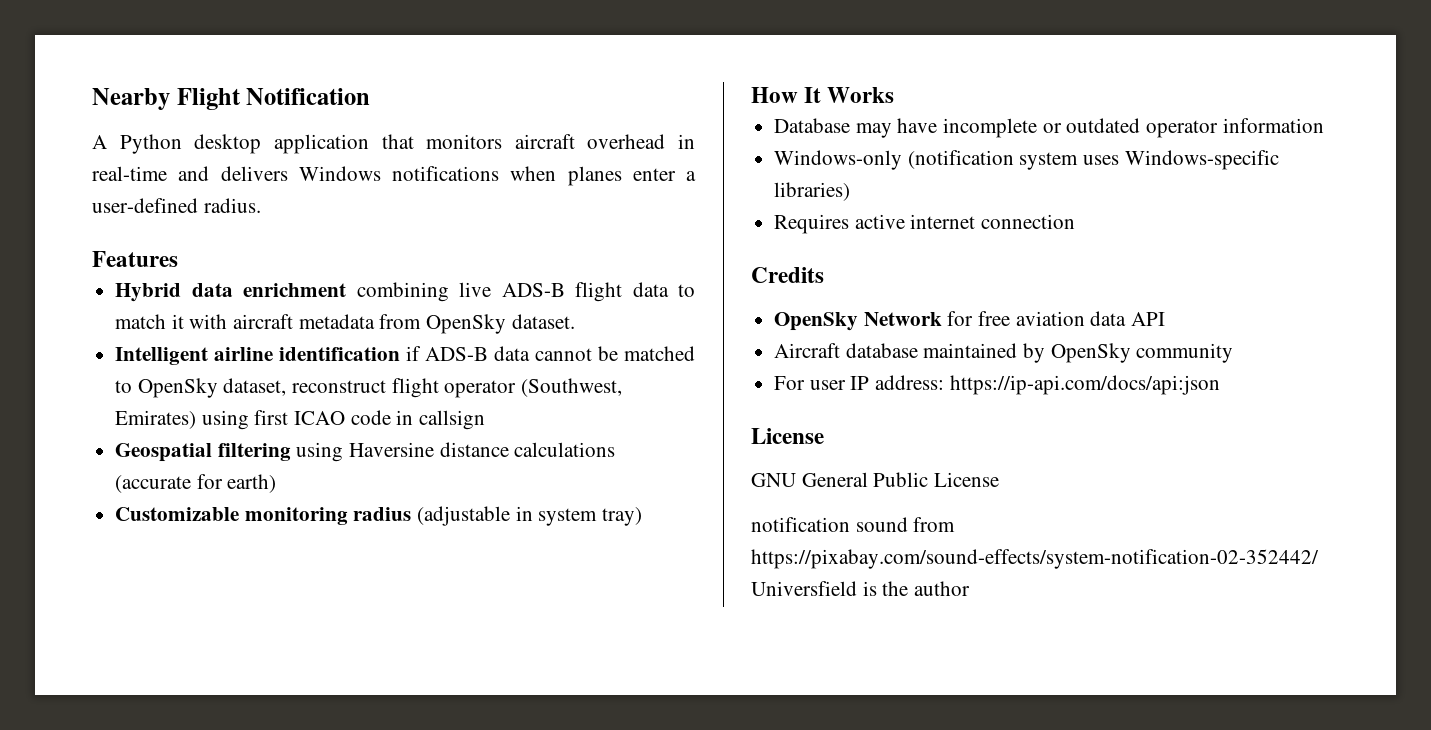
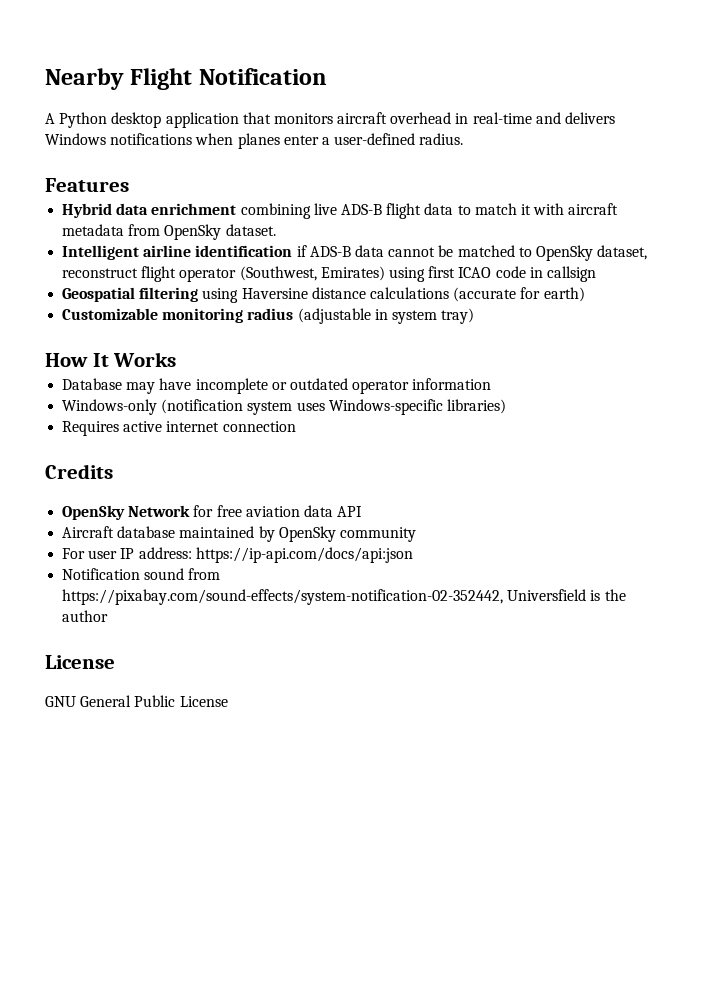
(1220, 385) none -> [62,568,221,580] [62,589,626,605] [62,610,109,622] // Notification sound from https://pixabay.com/sound-effects/system-notification-02-352442, Universfield is the author
[751,517,956,532] [751,549,1319,569] [751,581,971,596] // notification sound from https://pixabay.com/sound-effects/system-notification-02-352442/ Universfield is the author -> (228, 701) none

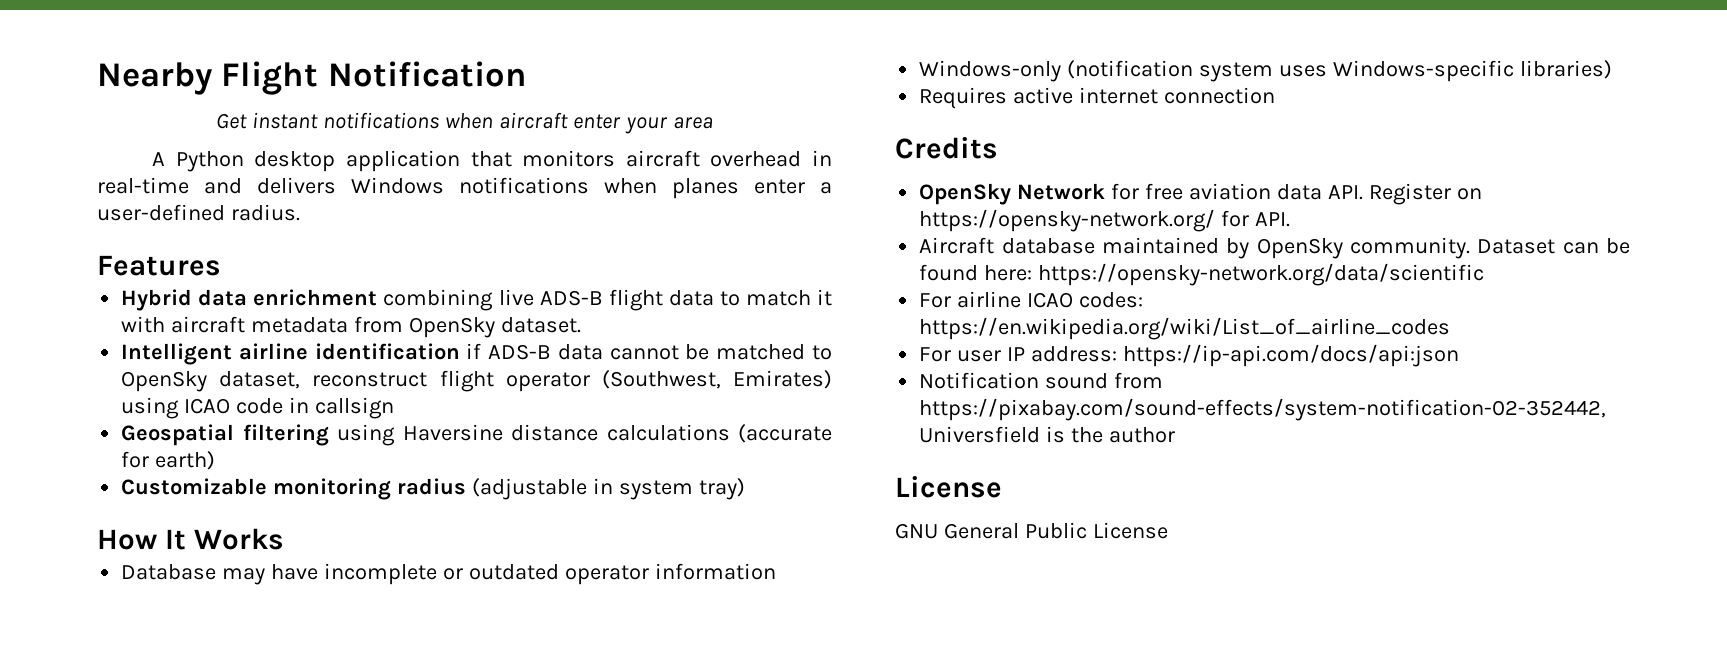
(327, 76) none -> [216,112,713,134] // Get instant notifications when aircraft enter your area
[428,266,456,278] first -> (180, 408) none
[337,506,363,517] API -> [1327,183,1482,205] [919,209,1291,232] API. Register on https://opensky-network.org/ for API.
[339,527,416,542] community -> [1349,237,1630,259] [919,263,1485,286] [919,291,1144,308] [919,317,1451,340] community. Dataset can be found here: https://opensky-network.org/data/scientific // For airline ICAO codes: https://en.wikipedia.org/wiki/List_of_airline_codes

